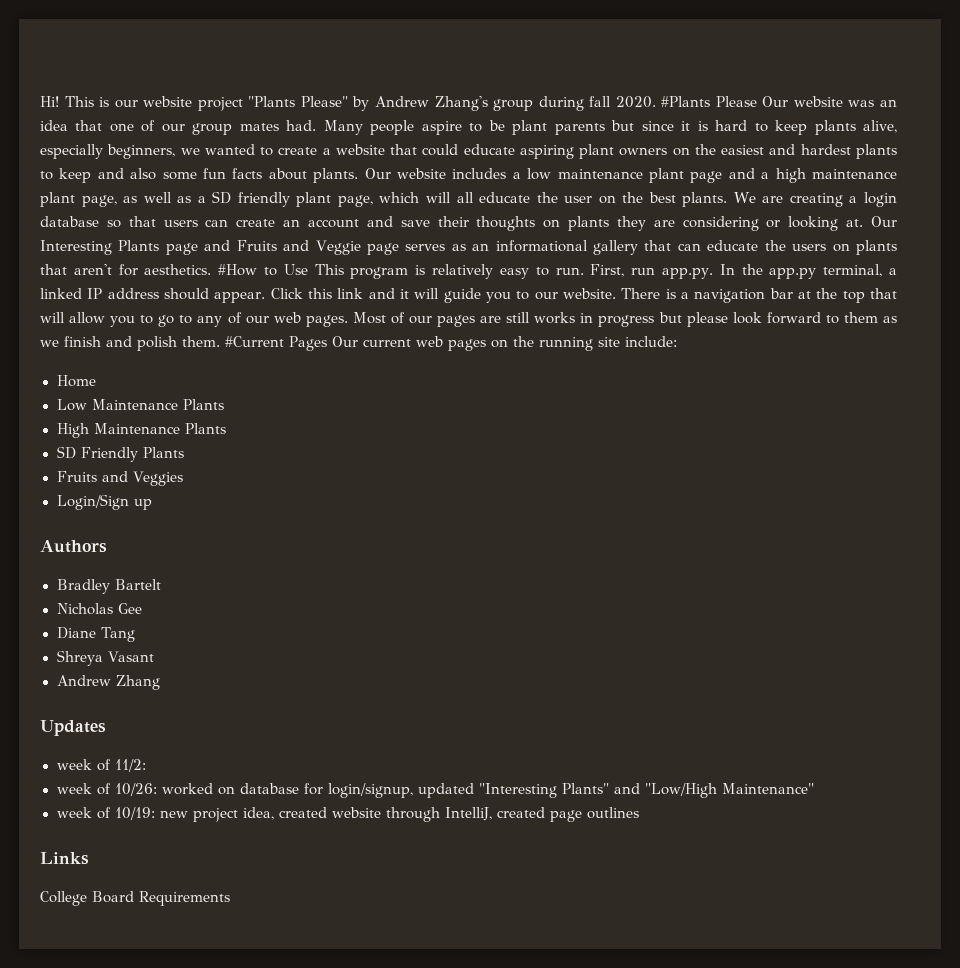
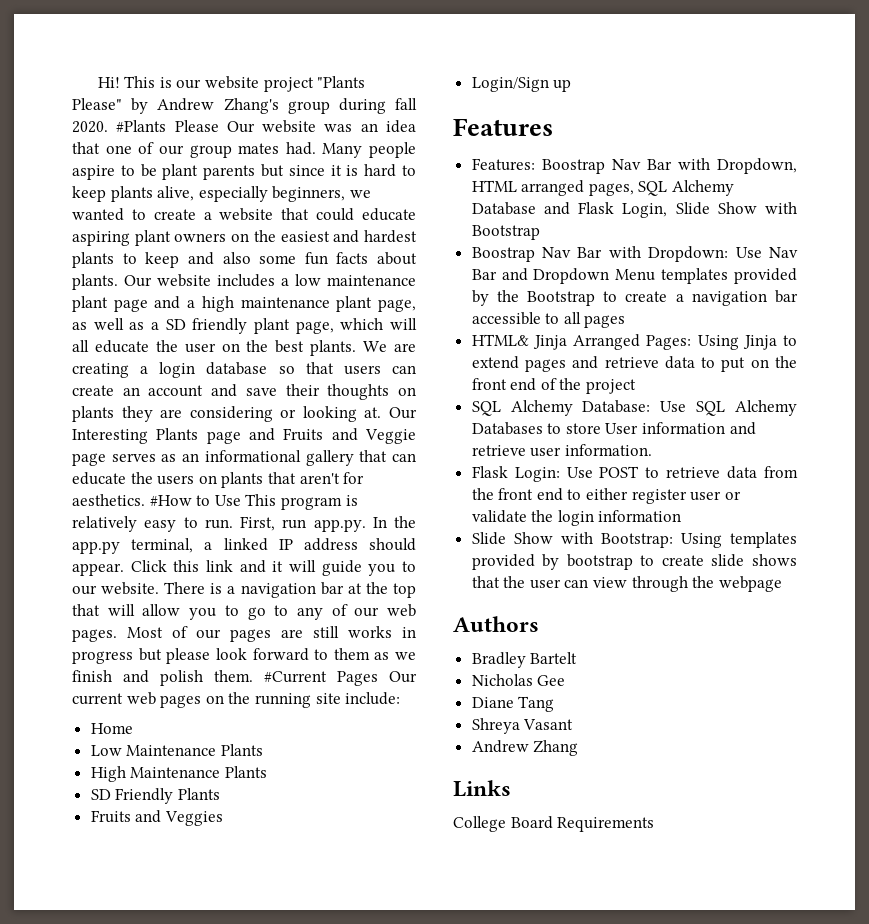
(152, 504) none -> [453,118,553,136] [471,158,797,174] [471,180,735,196] [471,202,797,218] [471,225,540,240] [471,246,798,262] [471,268,797,284] [471,290,798,306] [471,312,626,328] [471,334,797,350] [471,356,797,372] [471,378,637,394] [471,400,797,416] [471,422,756,435] [471,444,652,457] [471,466,798,482] [471,488,741,504] [471,510,682,526] [471,532,797,548] [471,554,797,570] [471,576,782,592] // Features // Features: Boostrap Nav Bar with Dropdown, HTML arranged pages, SQL Alchemy Database and Flask Login, Slide Show with Bootstrap // Boostrap Nav Bar with Dropdown: Use Nav Bar and Dropdown Menu templates provided by the Bootstrap to create a navigation bar accessible to all pages // HTML& Jinja Arranged Pages: Using Jinja to extend pages and retrieve data to put on the front end of the project // SQL Alchemy Database: Use SQL Alchemy Databases to store User information and retrieve user information. // Flask Login: Use POST to retrieve data from the front end to either register user or validate the login information // Slide Show with Bootstrap: Using templates provided by bootstrap to create slide shows that the user can view through the webpage
[40,720,106,736] [56,759,146,772] [56,783,814,798] [56,807,639,822] // Updates // week of 11/2: // week of 10/26: worked on database for login/signup, updated "Interesting Plants" and "Low/High Maintenance" // week of 10/19: new project idea, created website through IntelliJ, created page outlines -> (579, 748) none

